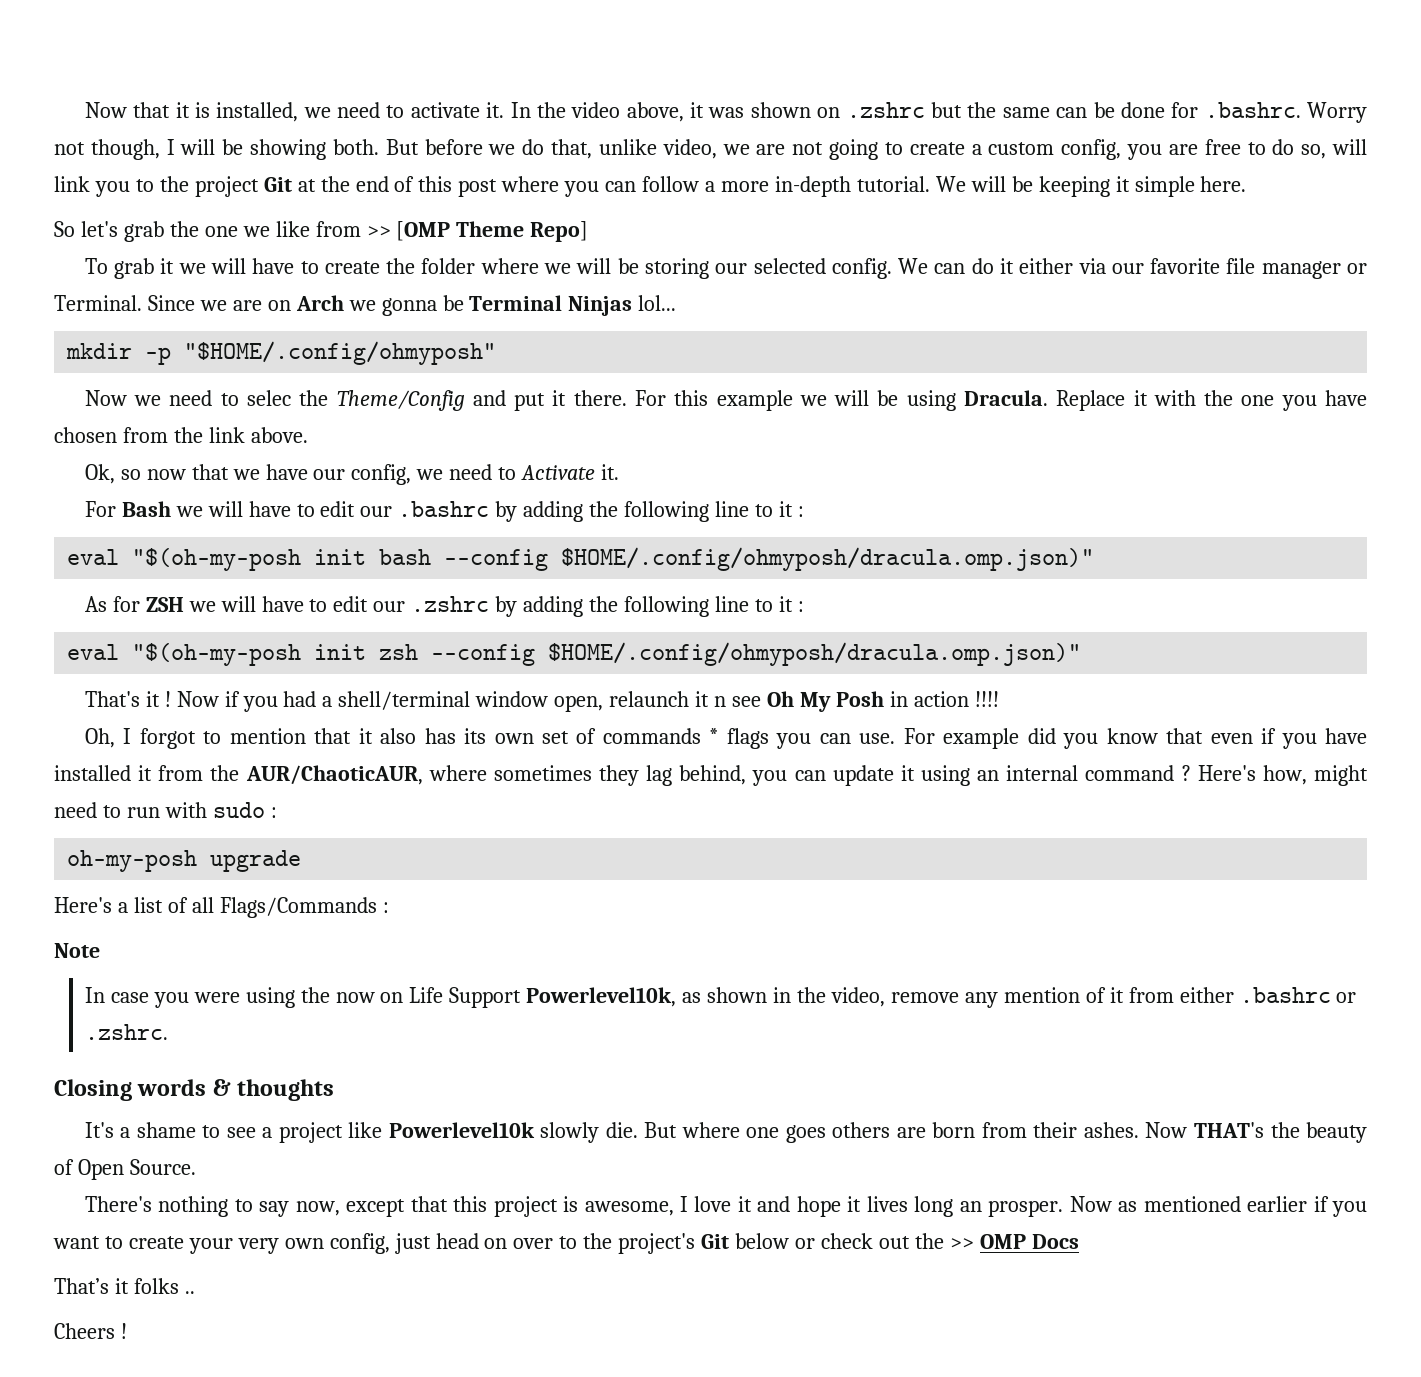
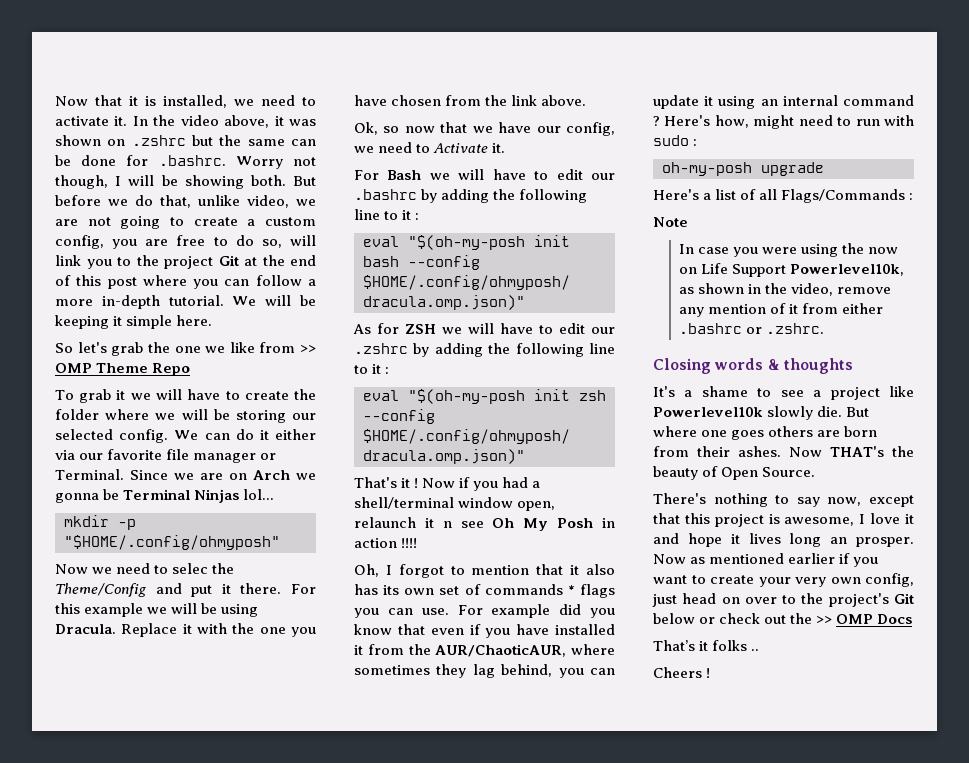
[396,221,589,242] [OMP Theme Repo] -> [55,363,191,376] OMP Theme Repo

